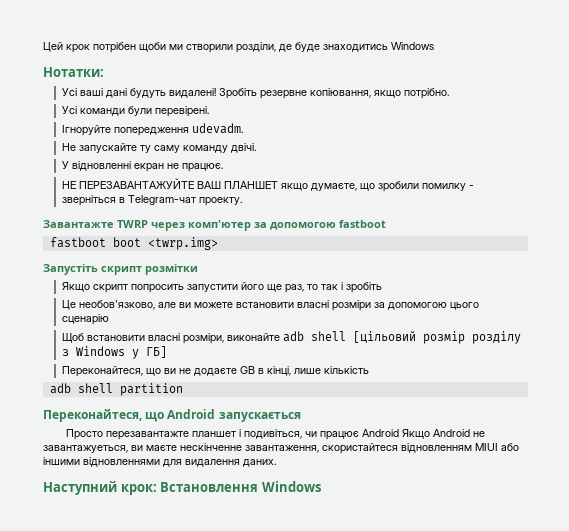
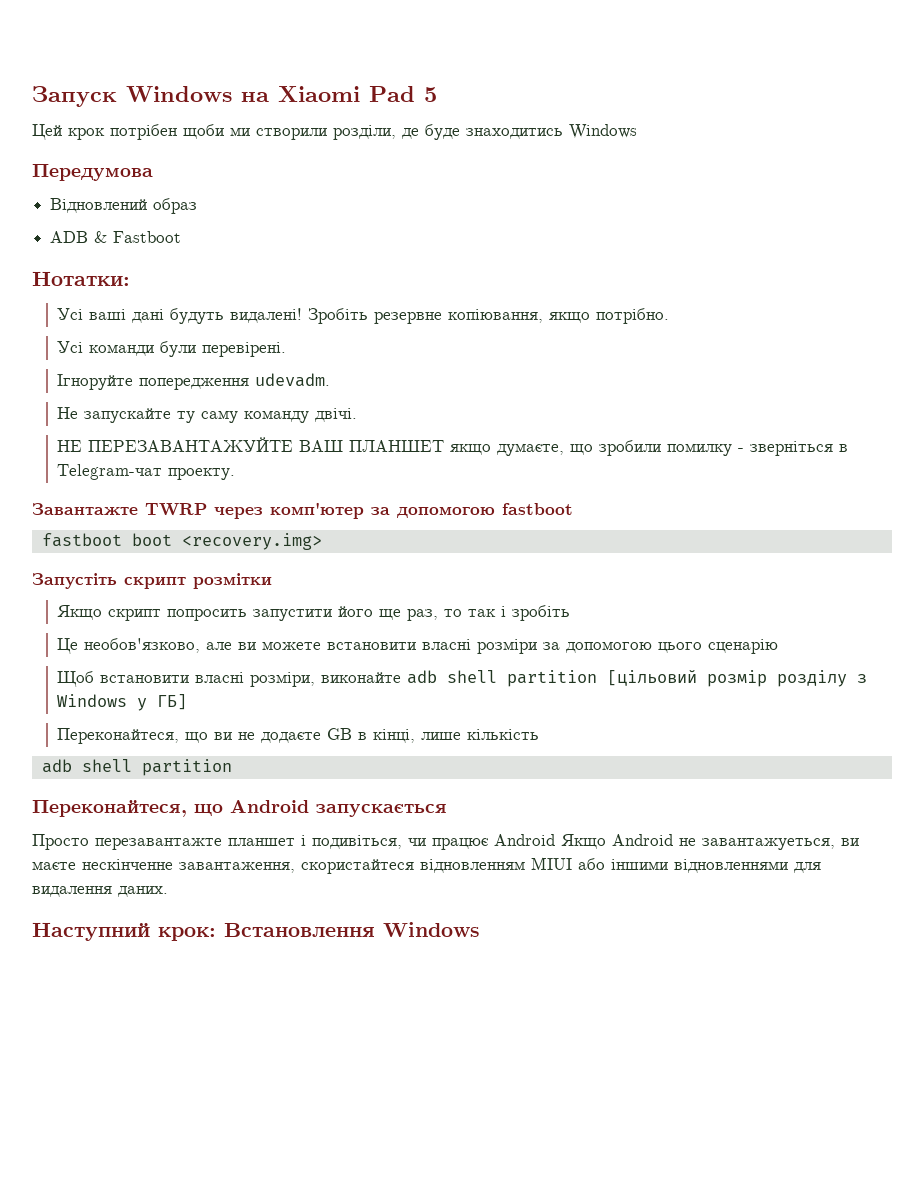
(43, 47) none -> [32,86,437,107] Запуск Windows на Xiaomi Pad 5 //
(434, 46) none -> [32,164,153,181] [50,198,198,214] [50,231,182,243] // Передумова // Відновлений образ // ADB & Fastboot
[61,161,223,172] // У відновленні екран не працює. -> (358, 415) none
[147,237,218,250] <twrp.img> -> [181,533,322,550] <recovery.img>
(346, 336) none -> [507,670,598,687] partition

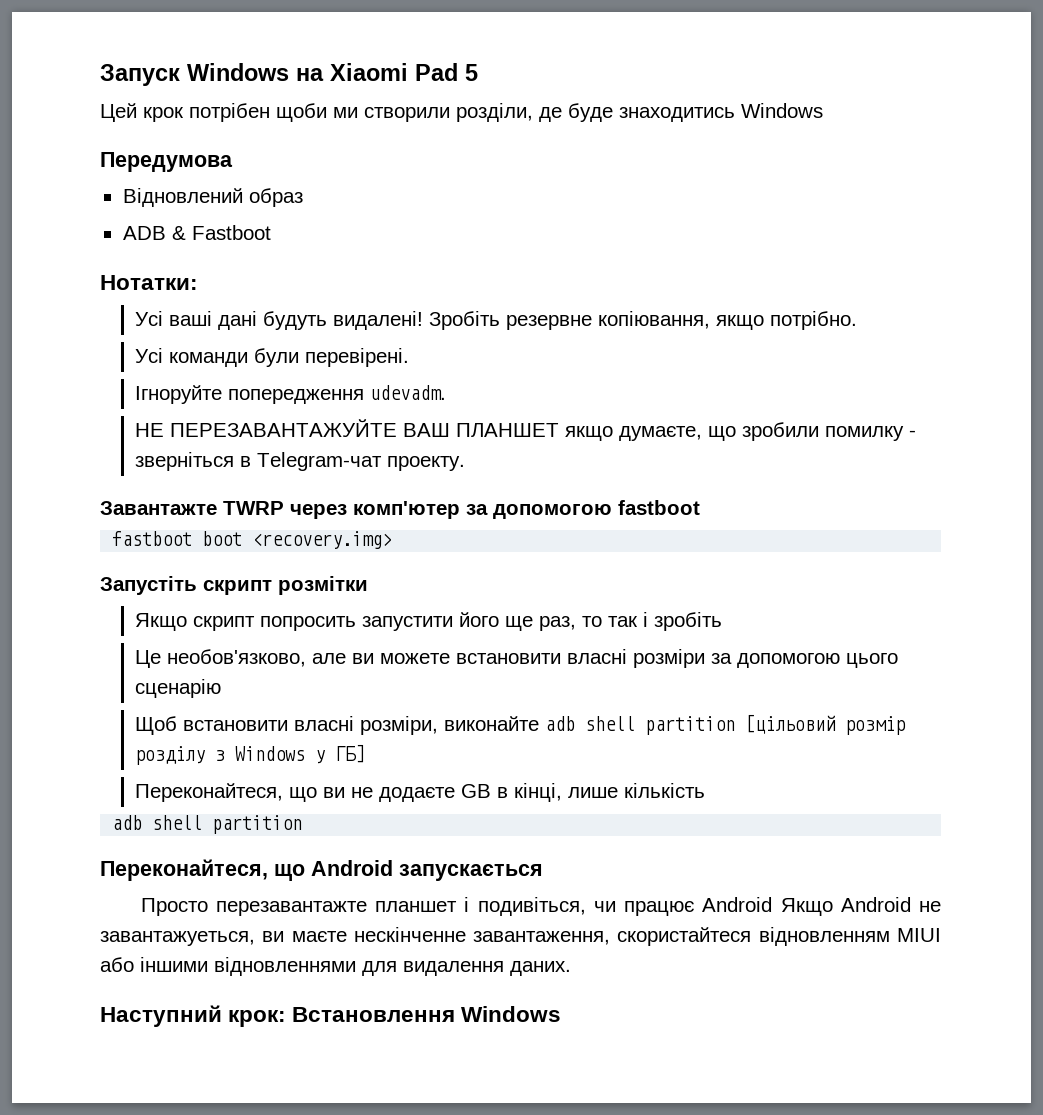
[57,407,358,423] // Не запускайте ту саму команду двічі. -> (447, 392) none

